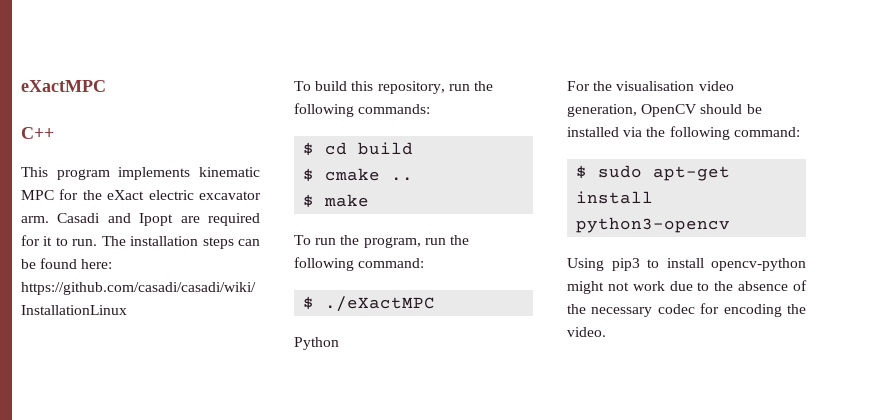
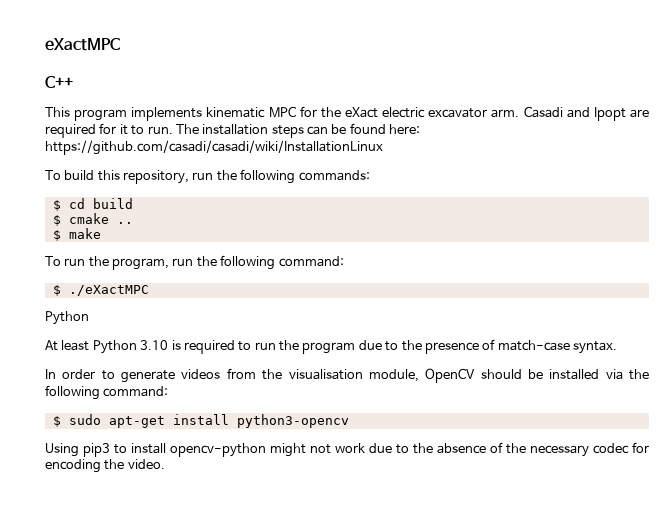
[567,81,734,91] [567,104,637,117] For the visualisation video generation, -> [45,339,617,354] [45,368,419,383] At least Python 3.10 is required to run the program due to the presence of match-case syntax. // In order to generate videos from the visualisation module,

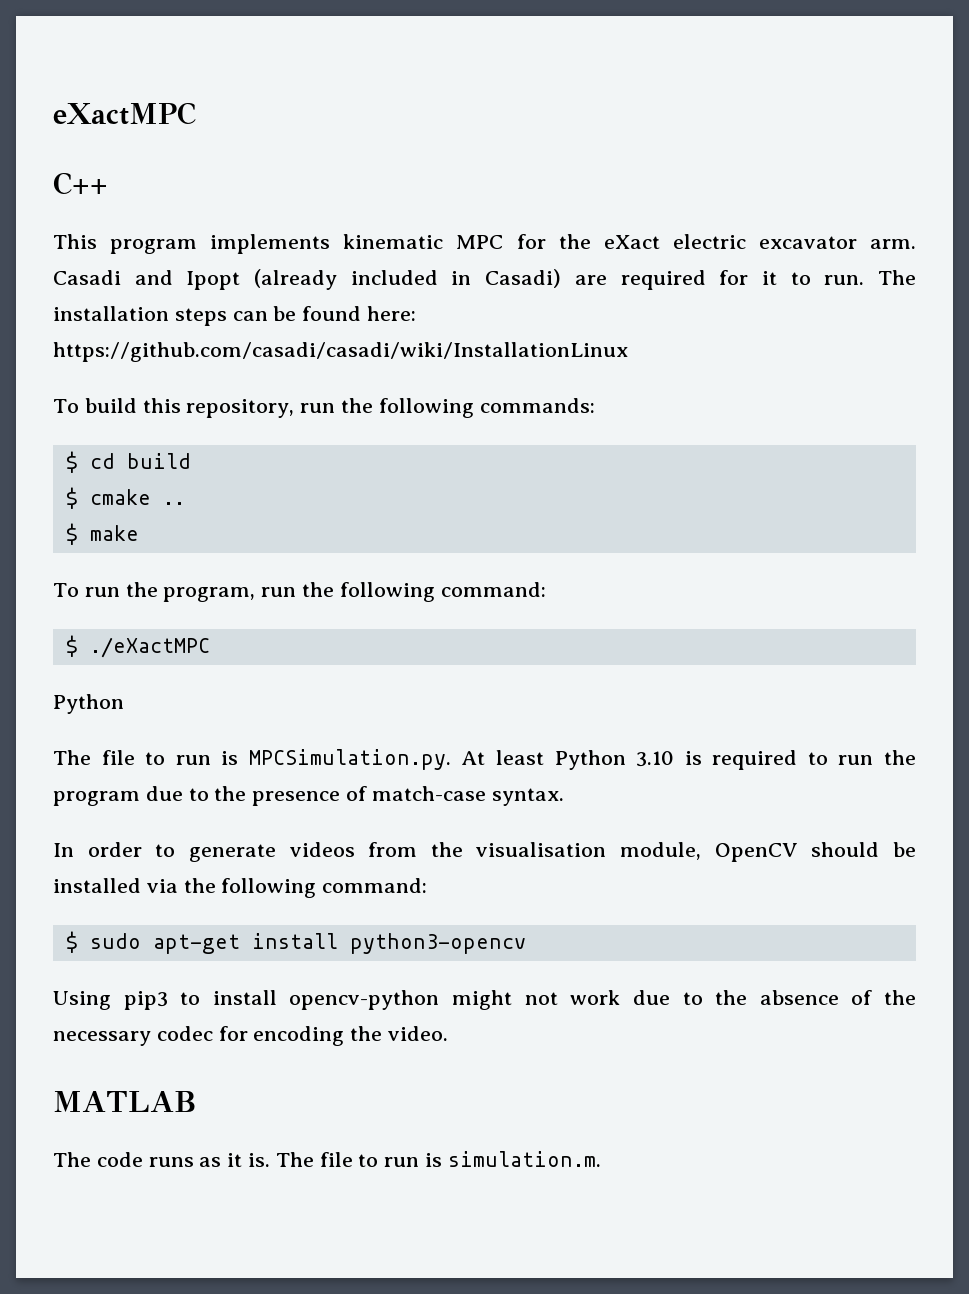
(626, 114) none -> [254,269,562,290] (already included in Casadi)
(89, 318) none -> [53,749,451,770] The file to run is MPCSimulation.py.
(165, 464) none -> [53,1091,197,1112] [53,1151,601,1167] // MATLAB // The code runs as it is. The file to run is simulation.m.

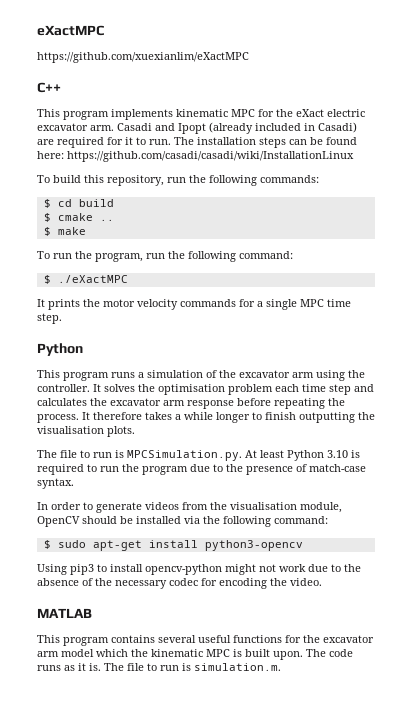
(196, 113) none -> [37,52,249,63] // https://github.com/xuexianlim/eXactMPC
[53,694,124,714] Python -> [37,299,351,310] [37,313,62,324] [37,343,83,356] [37,370,365,381] [37,384,374,395] [37,398,345,409] [37,412,375,423] [37,426,135,437] It prints the motor velocity commands for a single MPC time step. // Python // This program runs a simulation of the excavator arm using the controller. It solves the optimisation problem each time step and calculates the excavator arm response before repeating the process. It therefore takes a while longer to finish outputting the visualisation plots.
(197, 1101) none -> [37,635,374,646] [37,649,303,660] This program contains several useful functions for the excavator arm model which the kinematic MPC is built upon.

